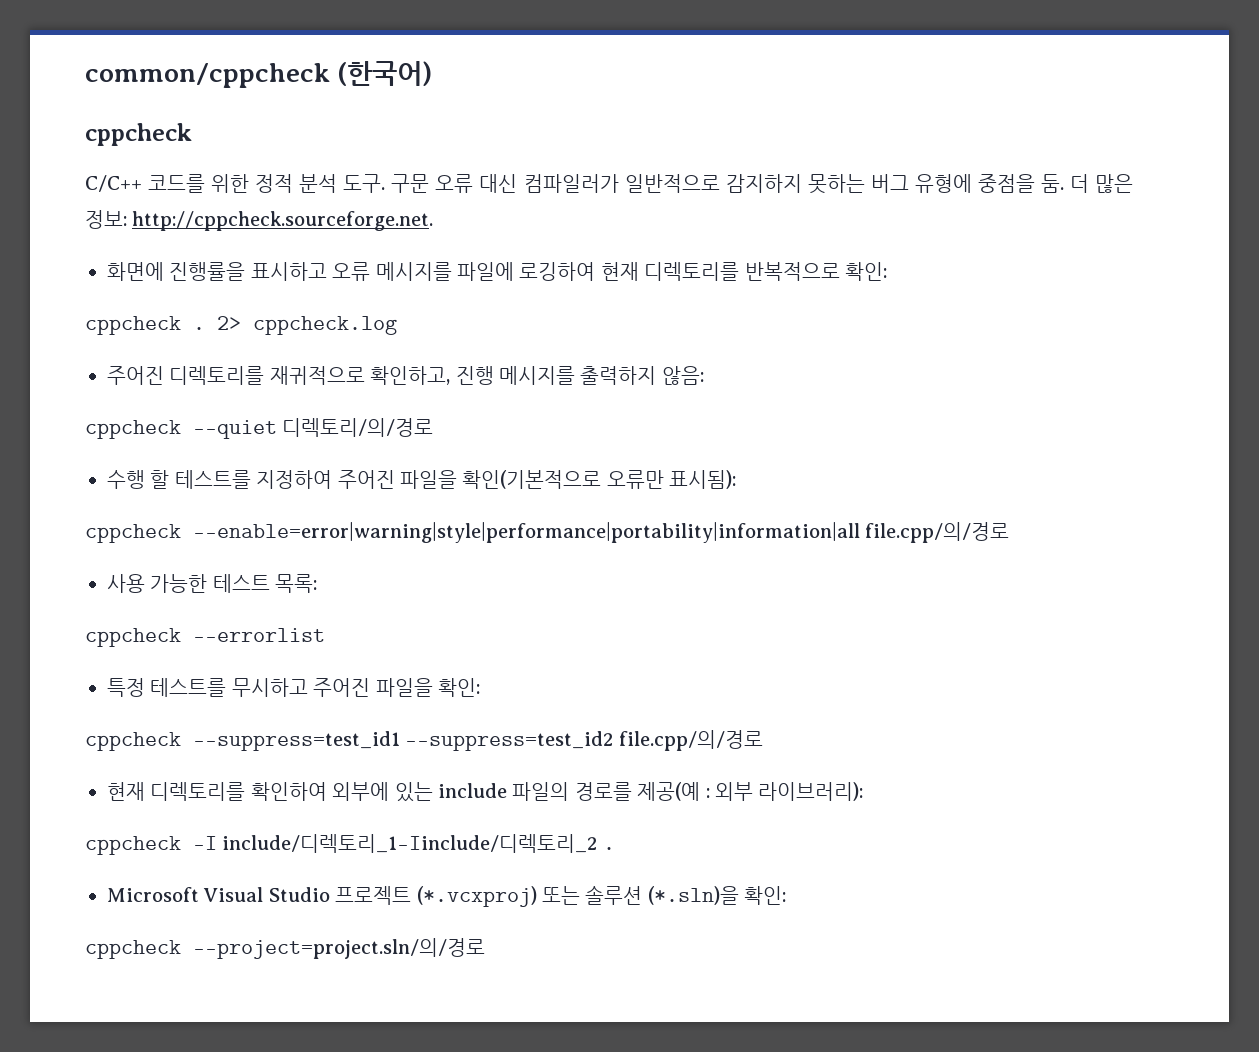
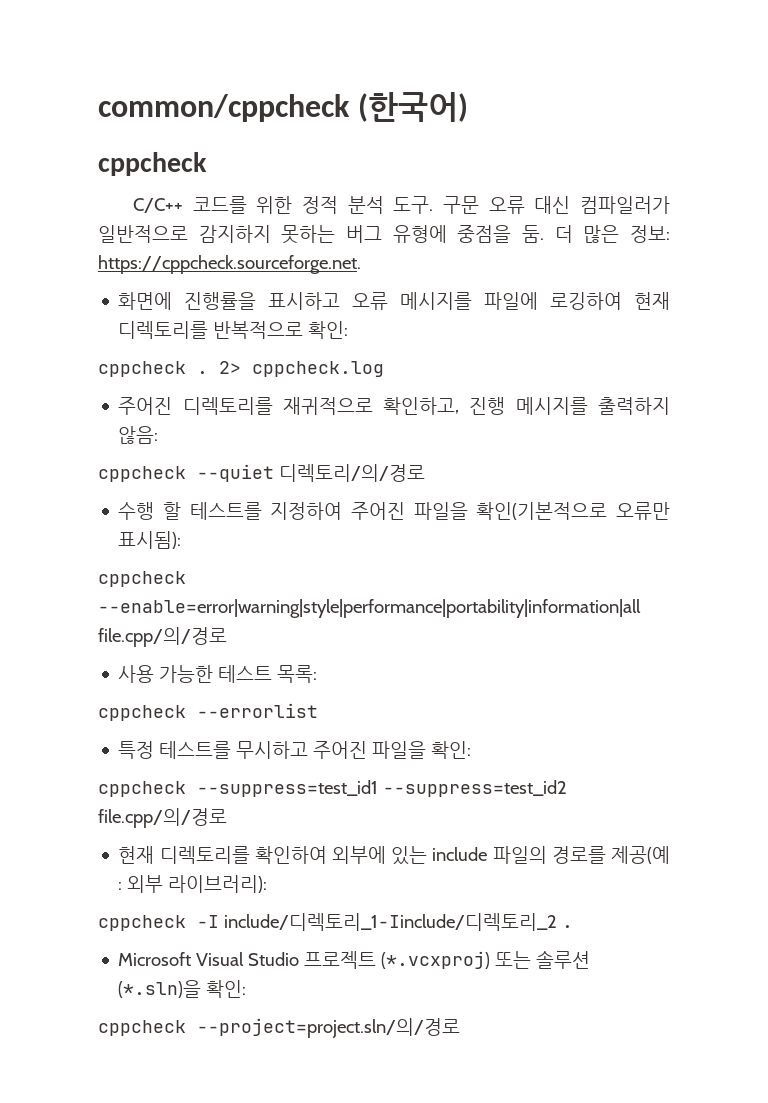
[132,211,434,231] http://cppcheck.sourceforge.net. -> [98,255,361,274] https://cppcheck.sourceforge.net.

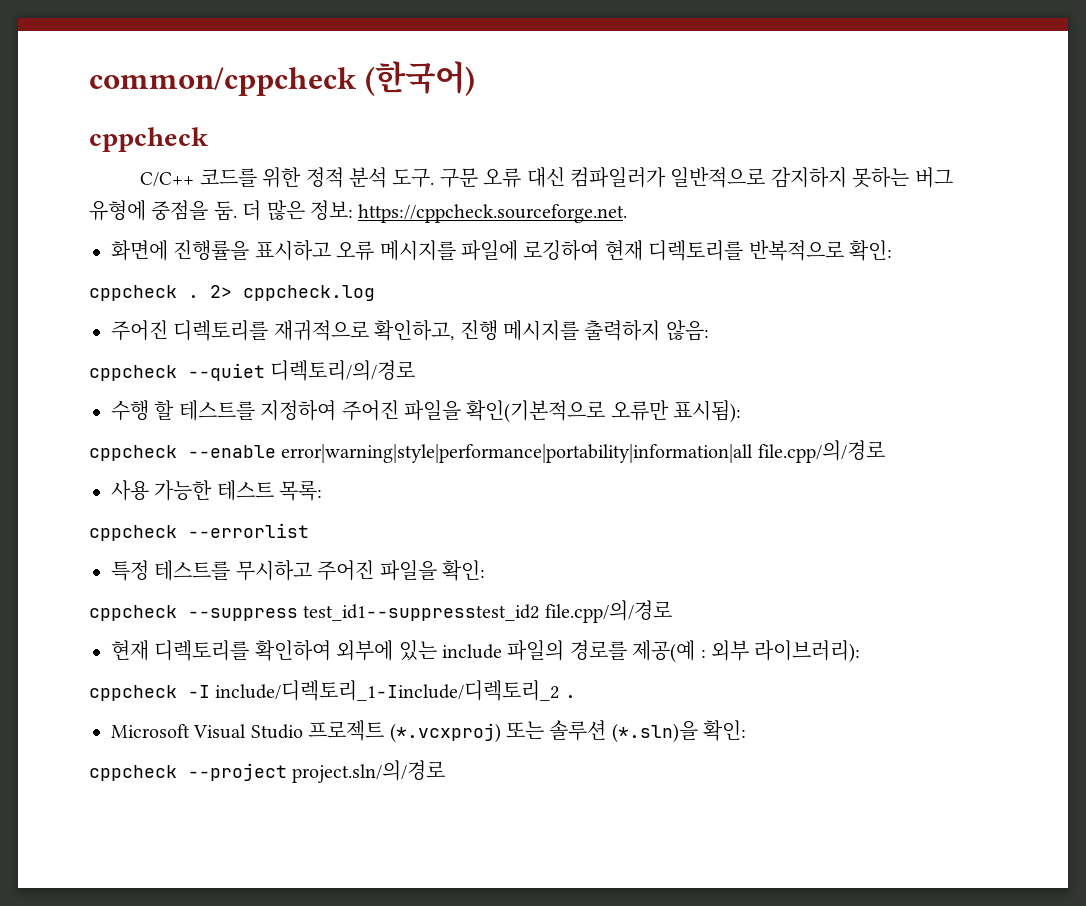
[98,599,641,618] --enable=error|warning|style|performance|portability|information|all -> [188,444,754,463] --enable error|warning|style|performance|portability|information|all
[197,780,567,797] --suppress=test_id1 --suppress=test_id2 -> [188,604,540,621] --suppress test_id1--suppresstest_id2
[197,1018,460,1038] --project=project.sln/의/경로 -> [188,760,446,783] --project project.sln/의/경로

